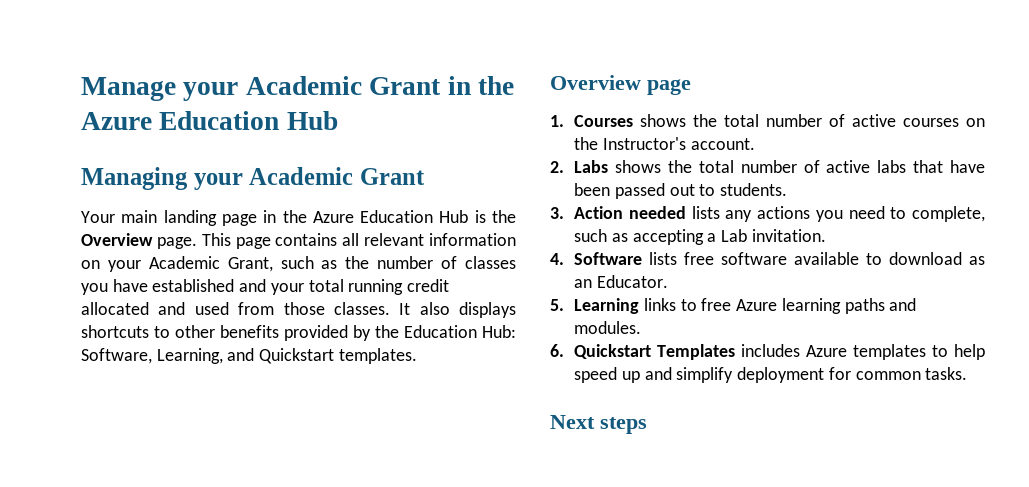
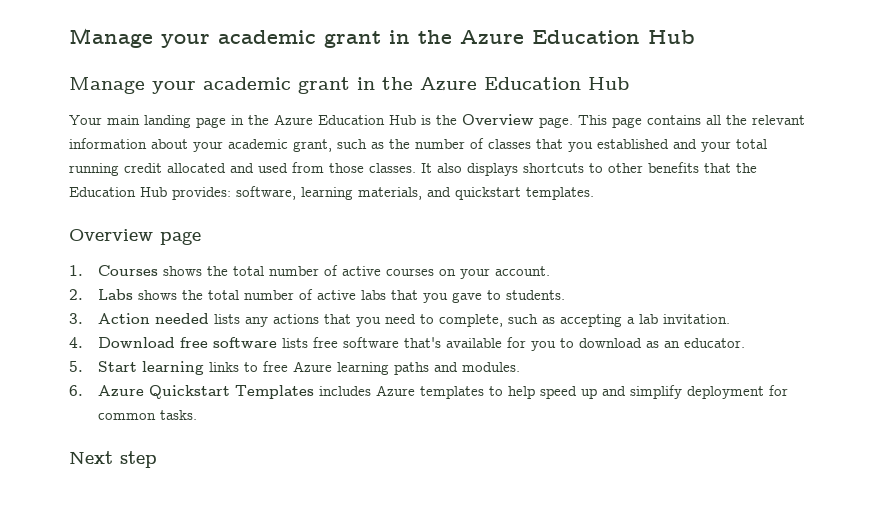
[81,76,515,101] [81,111,338,130] [81,167,425,190] Manage your Academic Grant in the Azure Education Hub // Managing your Academic Grant -> [69,28,695,48] [69,77,629,94] Manage your academic grant in the Azure Education Hub // Manage your academic grant in the Azure Education Hub
(360, 239) none -> [726,115,747,125] the
[81,256,273,272] on your Academic Grant, -> [151,139,332,152] about your academic grant,
[81,279,148,295] you have -> [536,139,593,152] that you
[284,325,516,341] [81,348,335,364] provided by the Education Hub: Software, Learning, and Quickstart -> [704,163,757,173] [69,186,521,200] that the Education Hub provides: software, learning materials, and quickstart
[574,137,686,150] the Instructor's -> [459,268,490,279] your
[949,160,985,173] [574,183,695,199] have been passed out -> [422,292,482,303] you gave
(811, 212) none -> [323,314,351,324] that
[721,229,748,242] Lab -> [638,314,658,324] lab
[574,252,860,265] Software lists free software available -> [97,337,556,351] Download free software lists free software that's available for you
[596,275,668,288] Educator. -> [683,338,745,348] educator.
[574,298,640,314] Learning -> [97,361,204,375] Start learning
(564, 350) none -> [97,385,144,397] Azure
[600,417,647,434] steps -> [120,451,157,468] step

